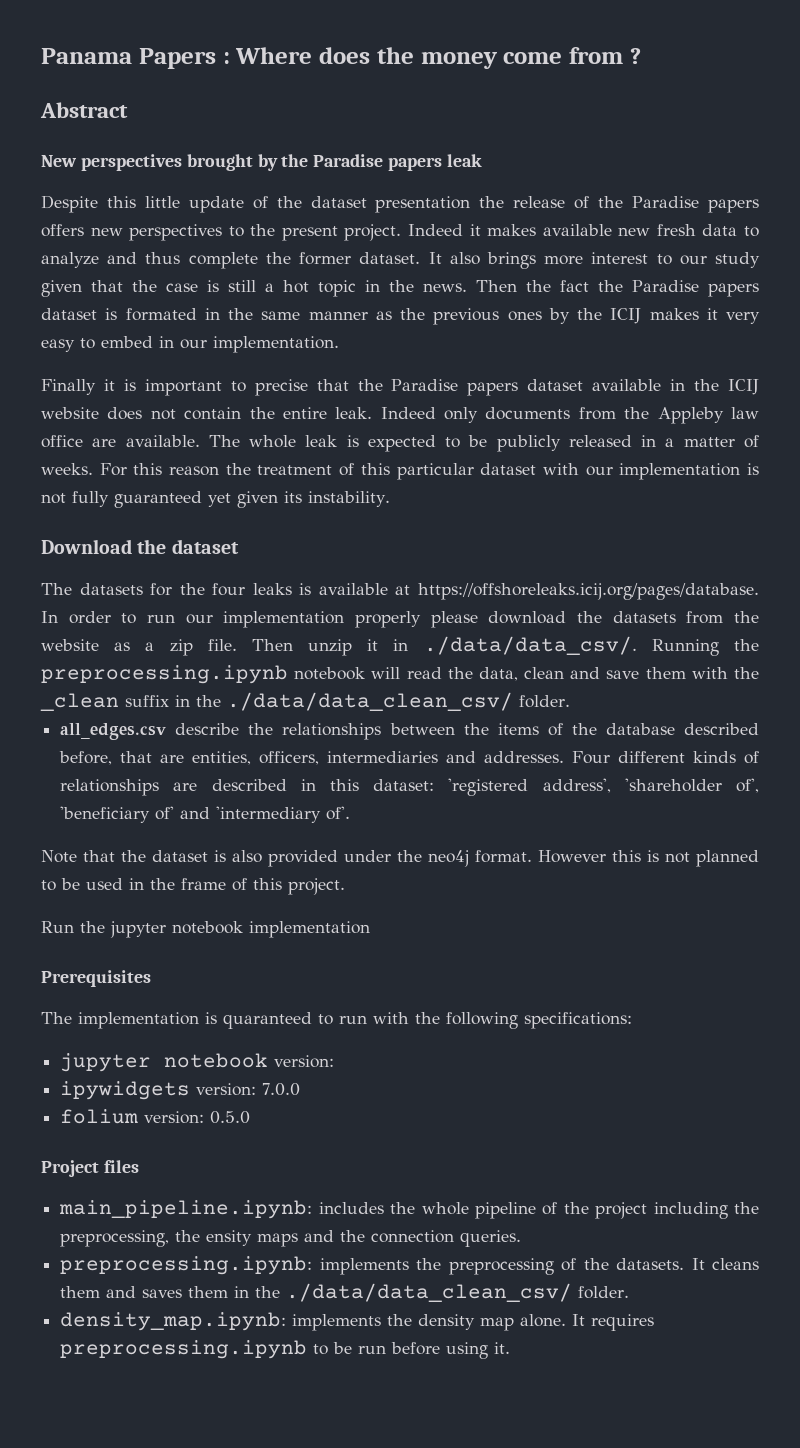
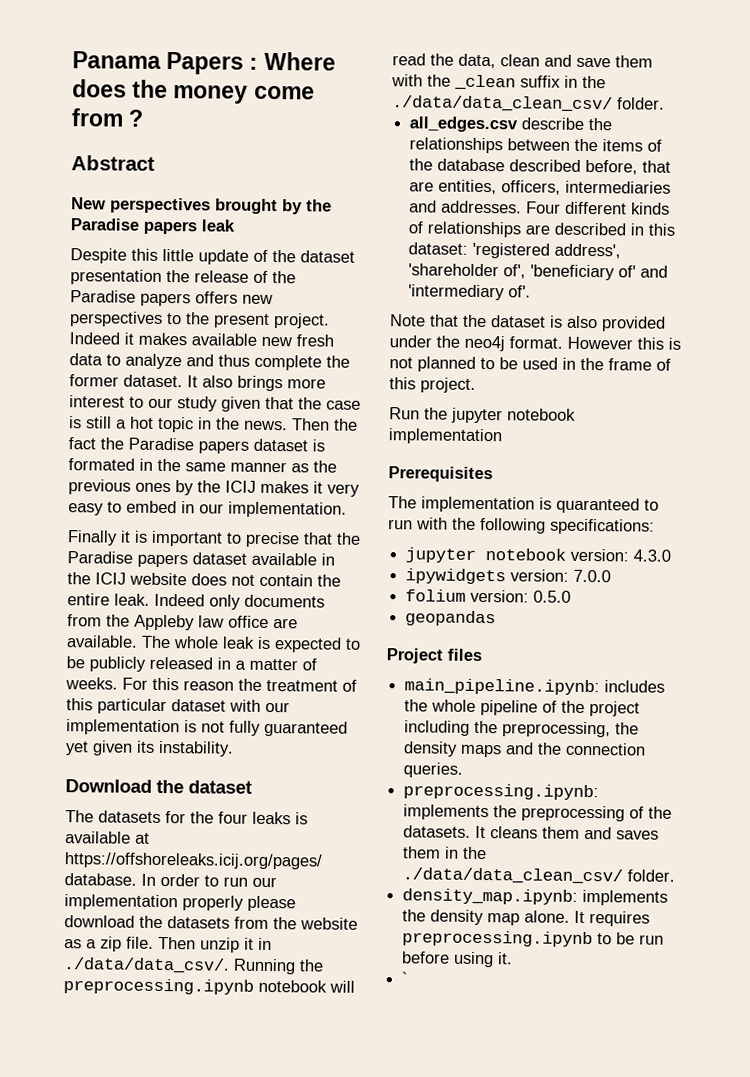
(335, 1061) none -> [633,549,672,562] 4.3.0
(251, 1117) none -> [405,610,497,627] // geopandas
[206,1230,253,1246] ensity -> [403,741,459,757] density
(511, 1348) none -> [401,971,409,985] // `

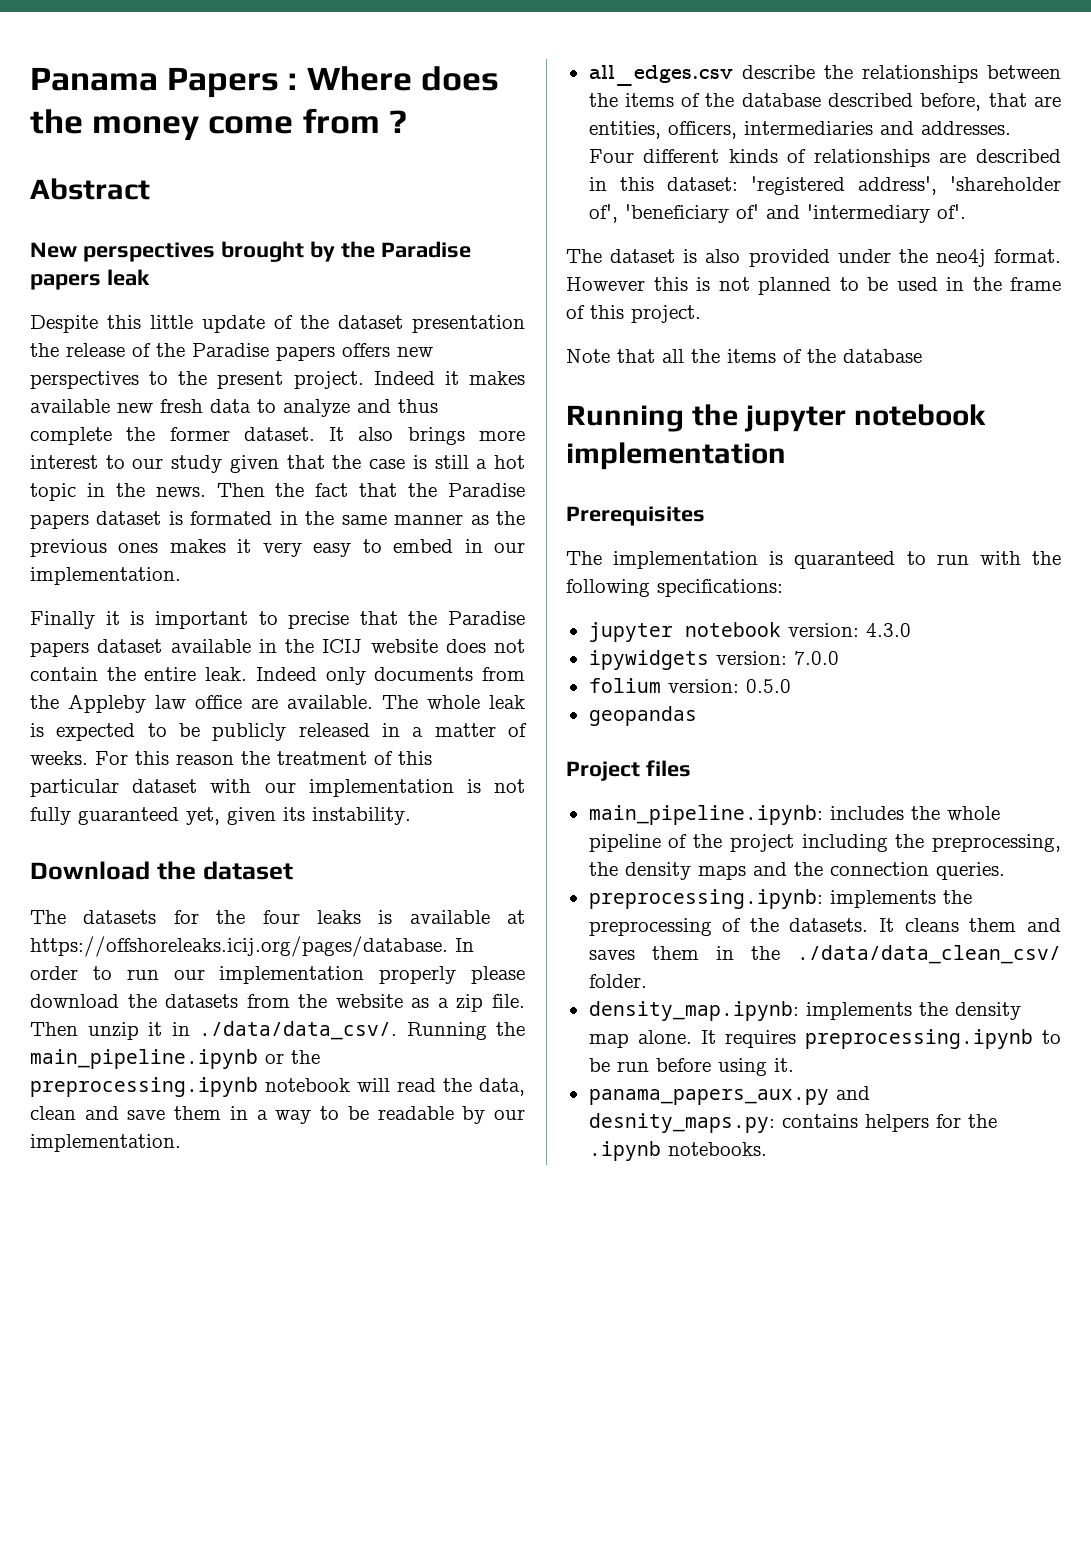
(96, 443) none -> [359,483,398,497] that
[175,480,256,496] by the ICIJ -> (159, 548) none
[65,741,89,756] yet -> [186,807,220,825] yet,
(324, 965) none -> [30,1049,320,1069] main_pipeline.ipynb or the
[391,74,606,91] [392,95,665,113] with the _clean suffix in the ./data/data_clean_csv/ folder. -> [229,1106,525,1124] [30,1134,181,1152] in a way to be readable by our implementation.
[390,314,487,328] Note that the -> [566,249,602,263] The
[389,407,420,420] Run -> [566,349,922,363] [566,405,684,432] Note that all the items of the database // Running
[401,971,409,985] ` -> [588,1086,870,1105] [588,1113,997,1133] [588,1141,767,1161] panama_papers_aux.py and desnity_maps.py: contains helpers for the .ipynb notebooks.

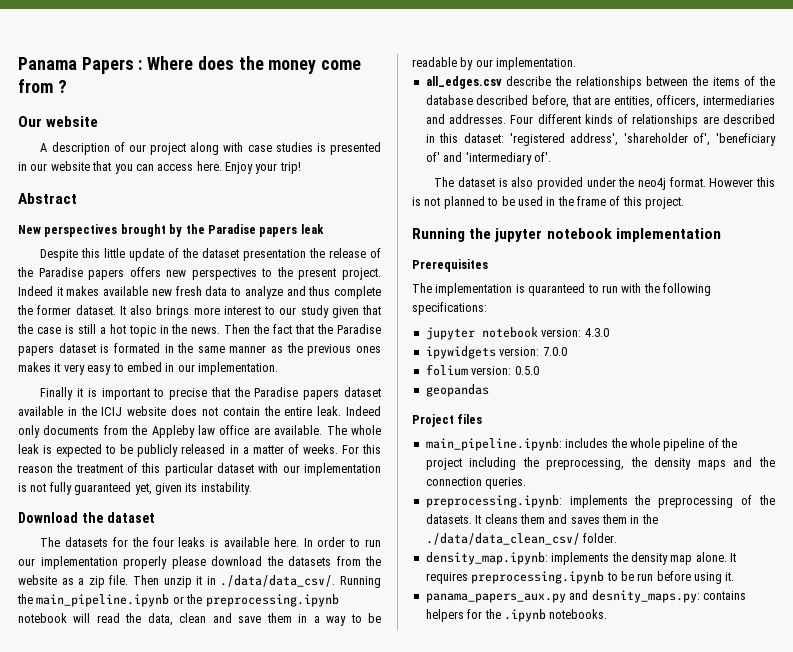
(407, 121) none -> [18,116,99,127] [40,142,382,155] [18,161,301,174] // Our website // A description of our project along with case studies is presented in our website that you can access here. Enjoy your trip!
[507,910,525,924] [30,936,448,957] at https://offshoreleaks.icij.org/pages/database. -> [273,537,299,547] here.
[566,349,922,363] // Note that all the items of the database -> (685, 203) none

